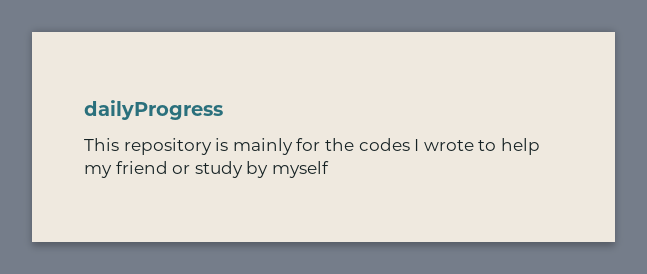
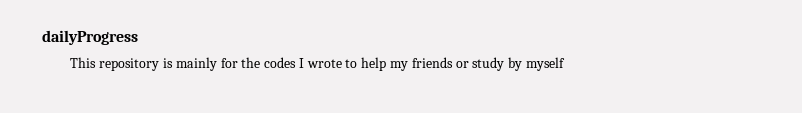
[115,161,168,174] friend -> [411,57,453,68] friends

